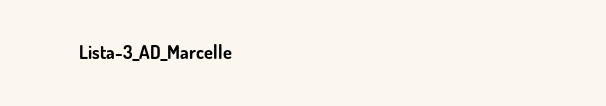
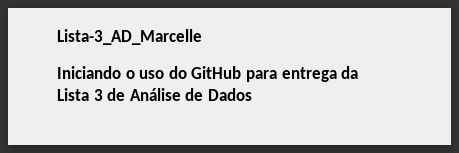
(232, 52) none -> [57,66,359,82] [57,88,252,101] // Iniciando o uso do GitHub para entrega da Lista 3 de Análise de Dados

